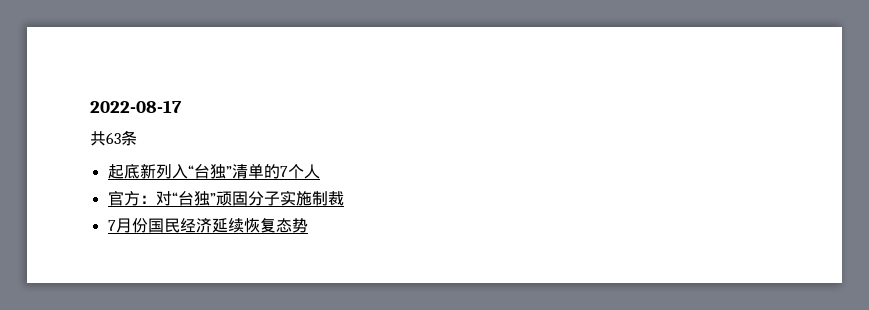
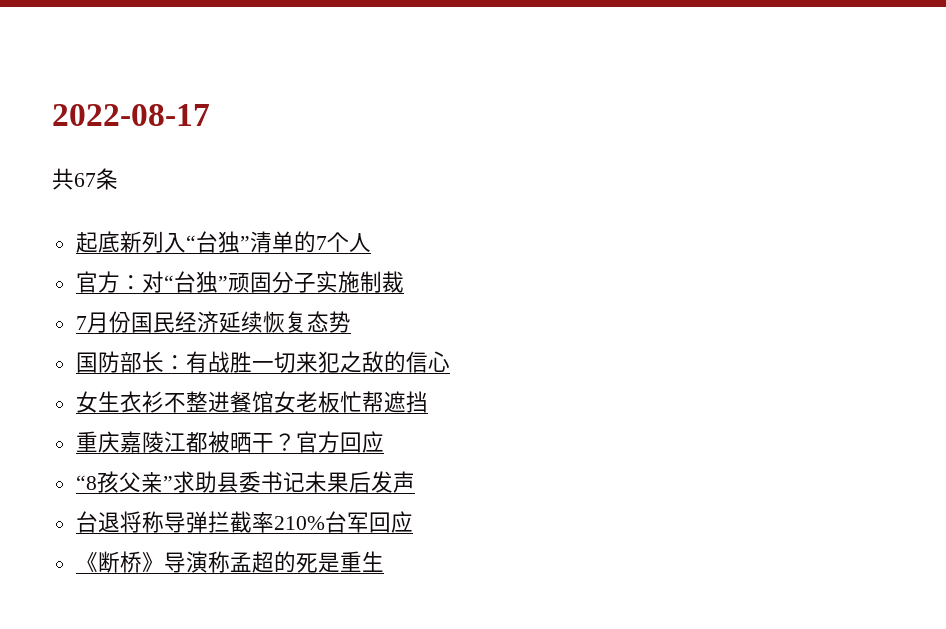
[106,132,121,144] 63 -> [74,173,96,187] 67
(308, 225) none -> [75,351,450,373] [75,391,428,413] [75,431,384,453] [75,471,415,493] [75,511,413,533] [75,551,384,573] // 国防部长：有战胜一切来犯之敌的信心 // 女生衣衫不整进餐馆女老板忙帮遮挡 // 重庆嘉陵江都被晒干？官方回应 // “8孩父亲”求助县委书记未果后发声 // 台退将称导弹拦截率210%台军回应 // 《断桥》导演称孟超的死是重生

